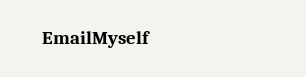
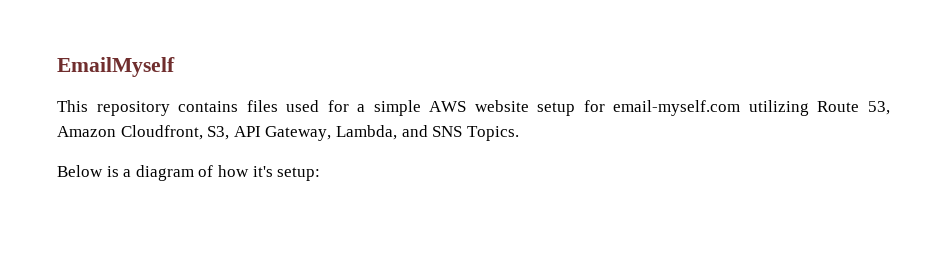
(150, 39) none -> [57,100,890,116] [57,125,519,141] [57,165,321,181] // This repository contains files used for a simple AWS website setup for email-myself.com utilizing Route 53, Amazon Cloudfront, S3, API Gateway, Lambda, and SNS Topics. // Below is a diagram of how it's setup:

